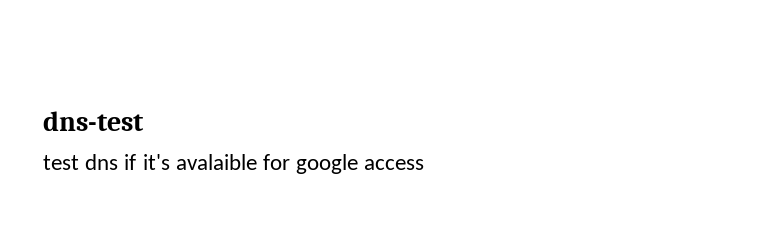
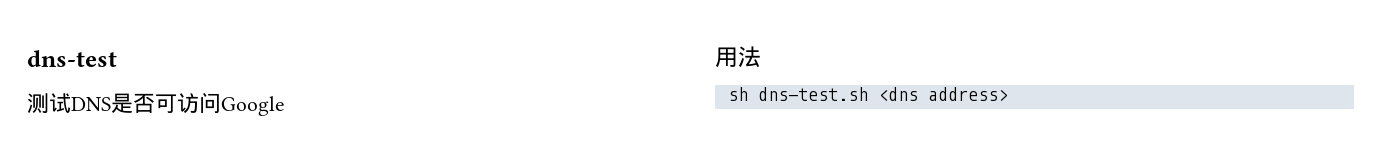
[43,154,425,174] test dns if it's avalaible for google access -> [27,92,285,116] [715,46,761,68] [727,87,1008,101] 测试DNS是否可访问Google // 用法 // sh dns-test.sh <dns address>

